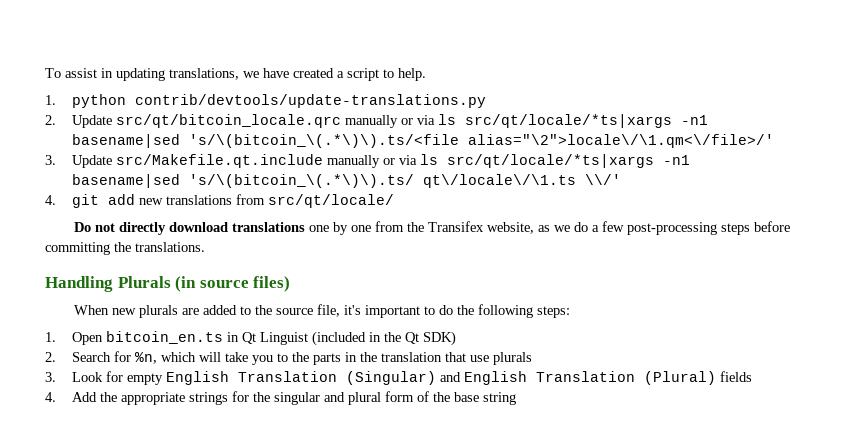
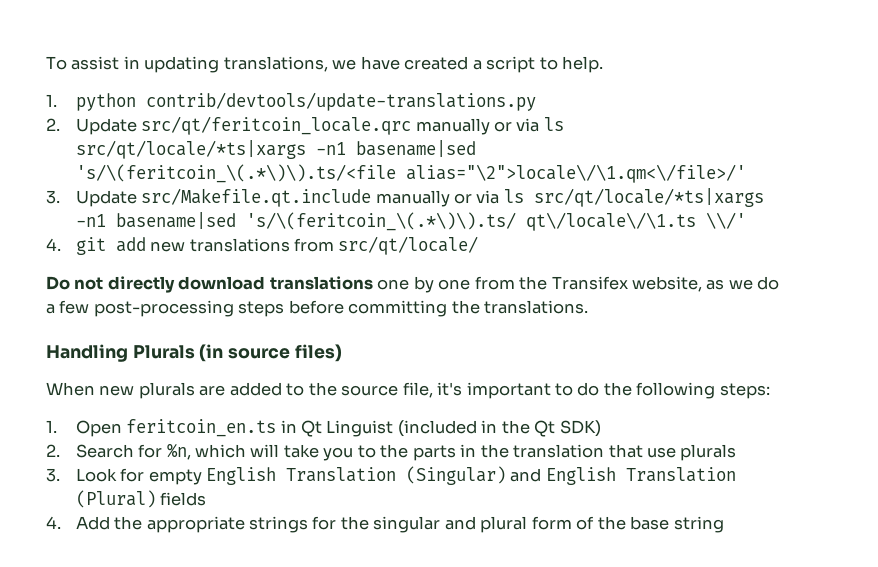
[115,114,708,128] [71,134,459,148] src/qt/bitcoin_locale.qrc manually or via ls src/qt/locale/*ts|xargs -n1 basename|sed 's/\(bitcoin_\(.*\)\).ts/<file -> [141,116,564,135] [75,140,476,159] [75,164,396,183] src/qt/feritcoin_locale.qrc manually or via ls src/qt/locale/*ts|xargs -n1 basename|sed 's/\(feritcoin_\(.*\)\).ts/<file
[188,174,414,188] 's/\(bitcoin_\(.*\)\).ts/ -> [245,212,516,231] 's/\(feritcoin_\(.*\)\).ts/
[105,331,223,344] bitcoin_en.ts -> [126,419,277,437] feritcoin_en.ts

